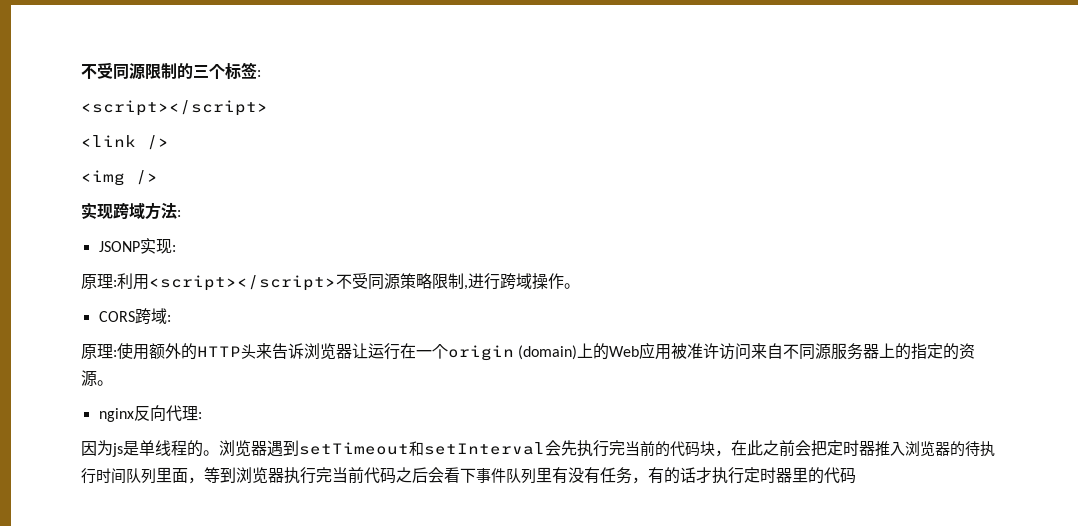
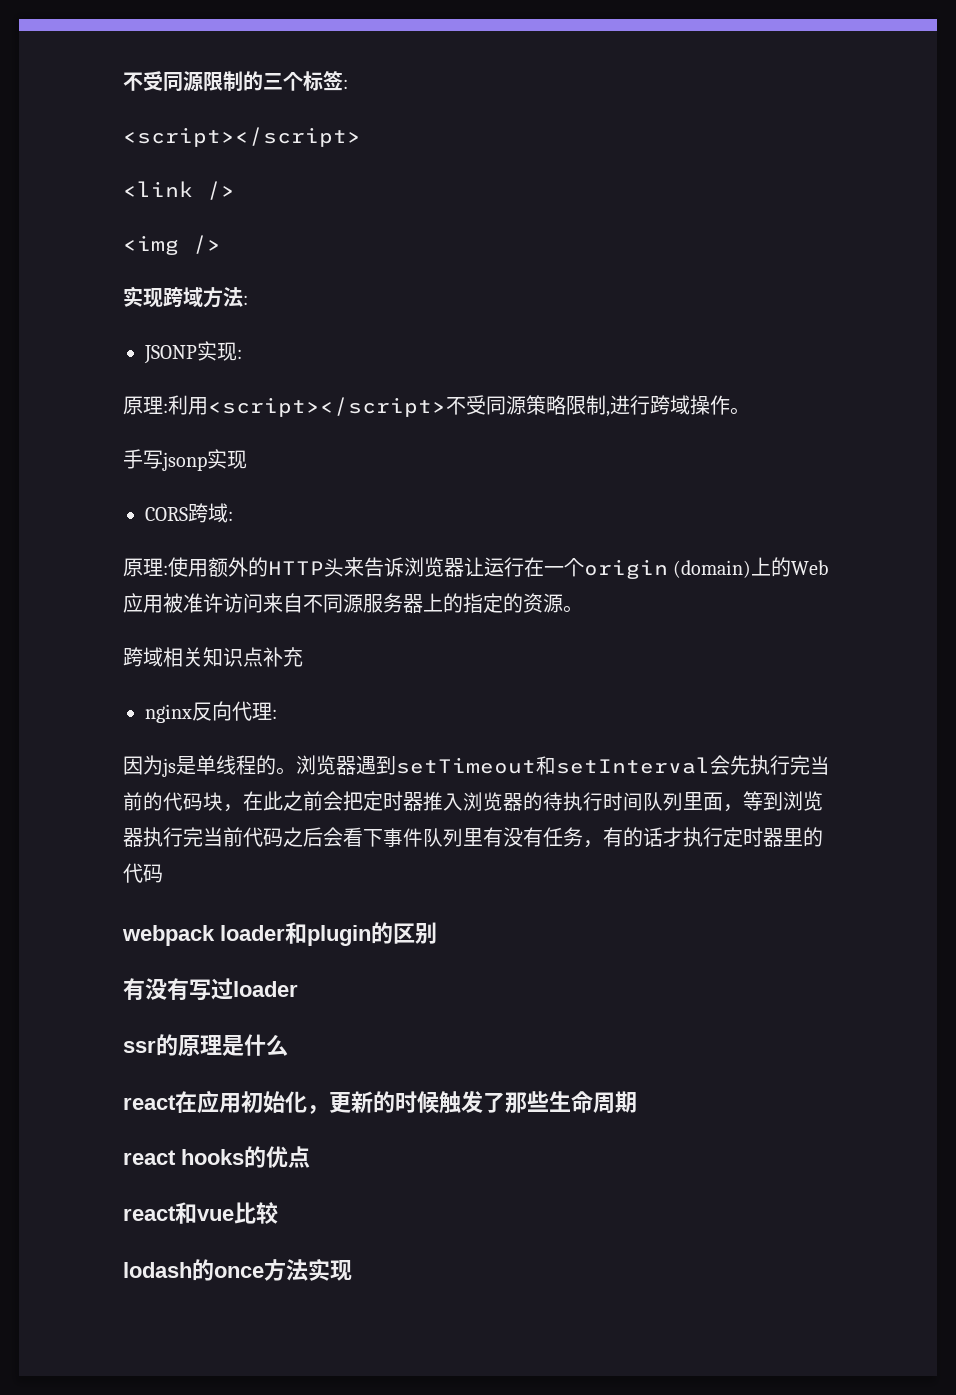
(580, 286) none -> [123,449,247,471] // 手写jsonp实现
(113, 383) none -> [123,647,303,667] // 跨域相关知识点补充
(856, 475) none -> [122,922,437,946] [123,978,298,1001] [123,1034,288,1056] [123,1090,637,1114] [123,1146,310,1168] [123,1202,278,1224] [123,1258,352,1281] // webpack loader和plugin的区别 // 有没有写过loader // ssr的原理是什么 // react在应用初始化，更新的时候触发了那些生命周期 // react hooks的优点 // react和vue比较 // lodash的once方法实现

